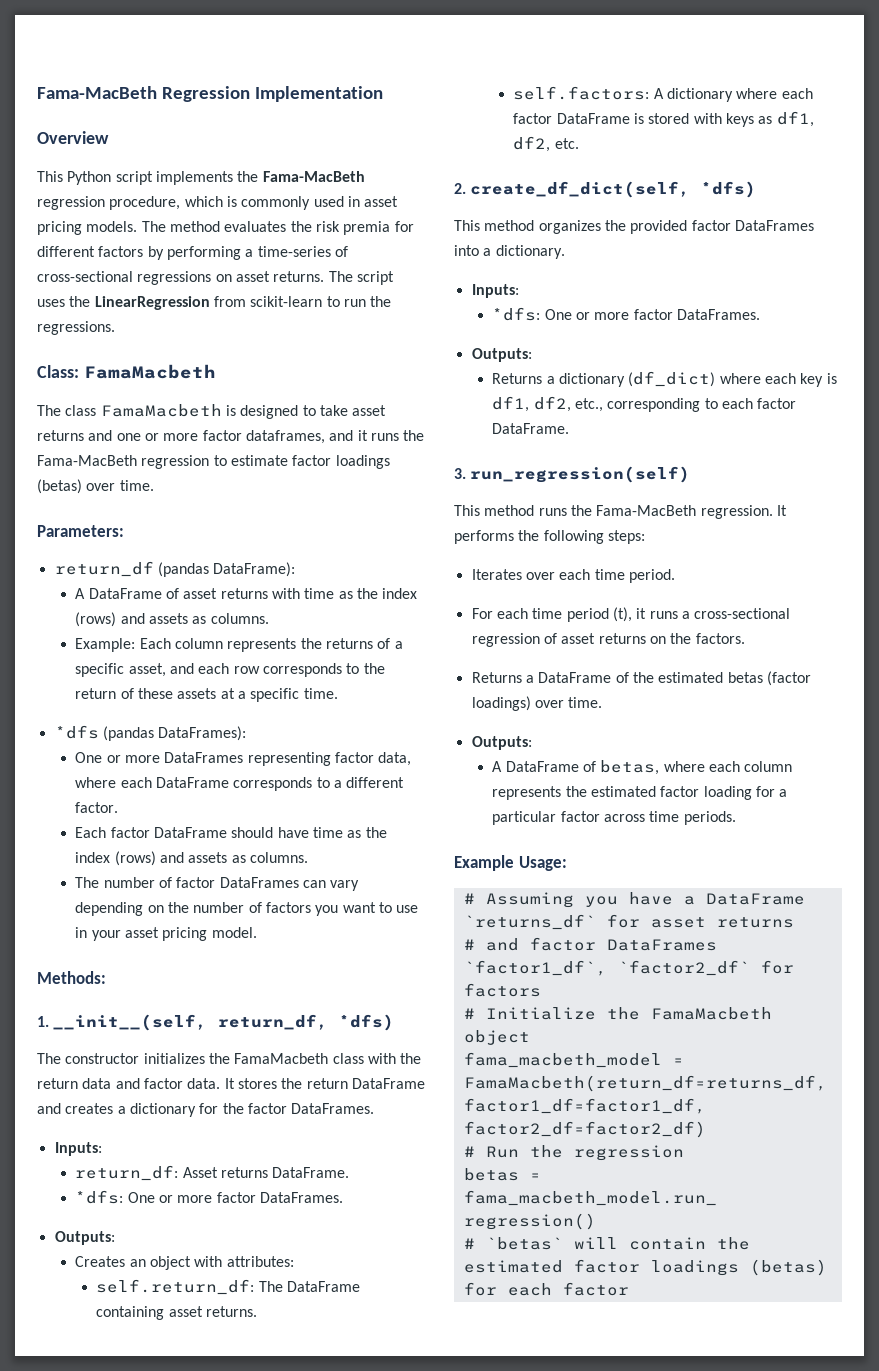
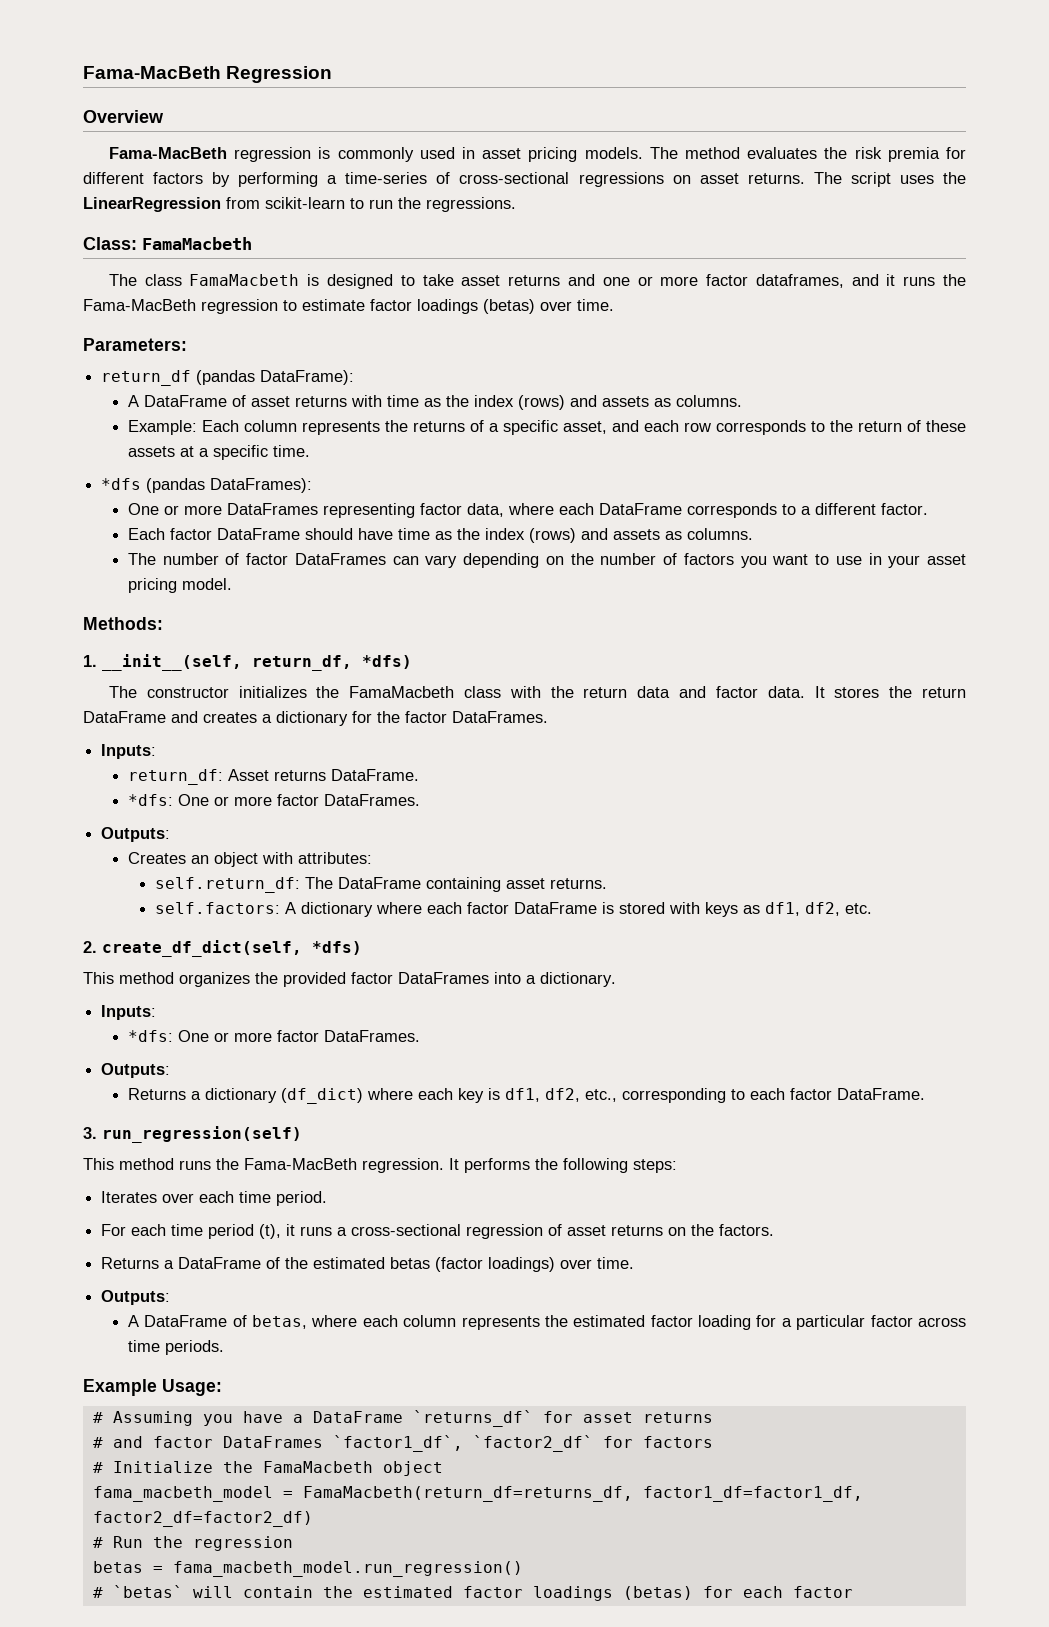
[254,86,383,102] Implementation -> (333, 74) none
[37,171,365,185] [37,196,223,210] This Python script implements the Fama-MacBeth regression procedure, which -> [108,147,312,162] Fama-MacBeth regression

